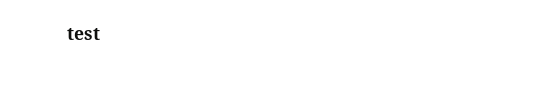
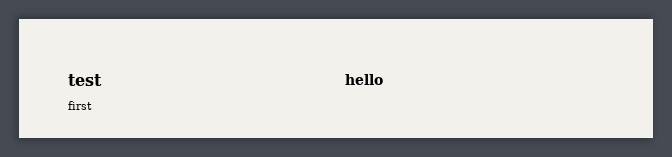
(100, 34) none -> [68,101,92,110] [345,74,383,85] // first // hello

